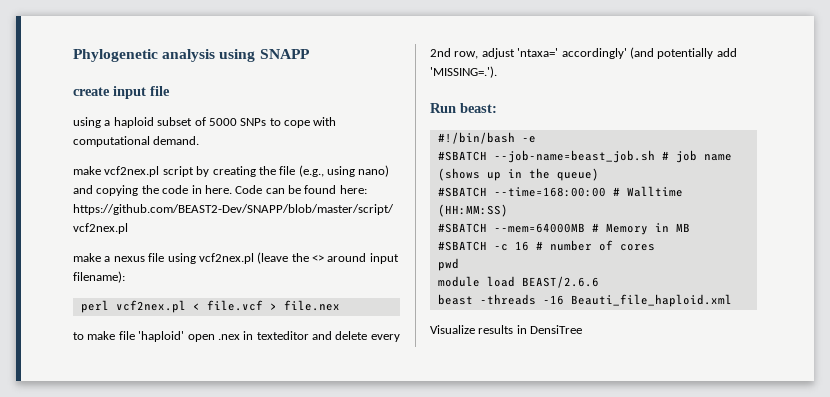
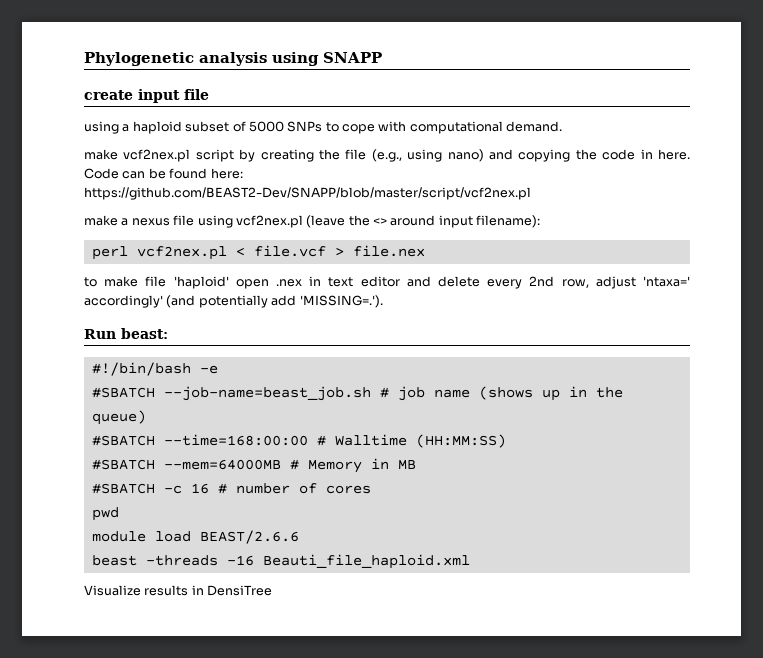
[256,331,309,340] texteditor -> [328,276,400,287] text editor

